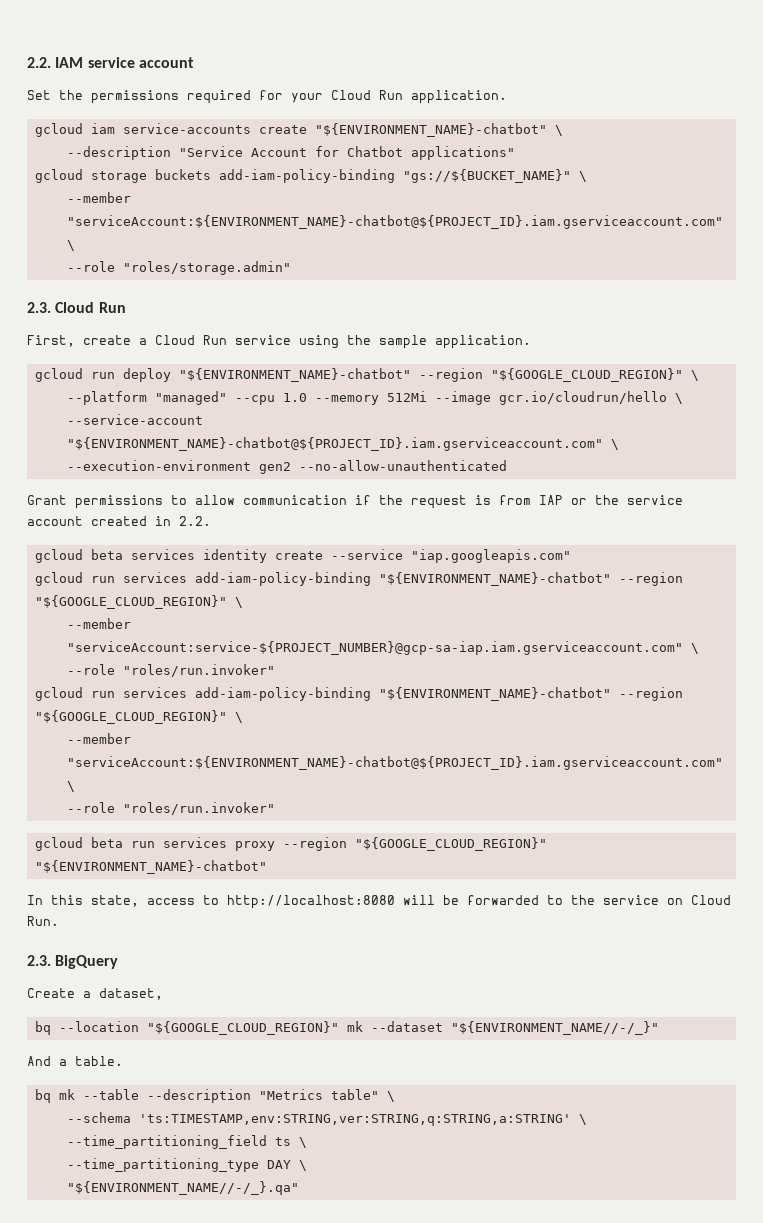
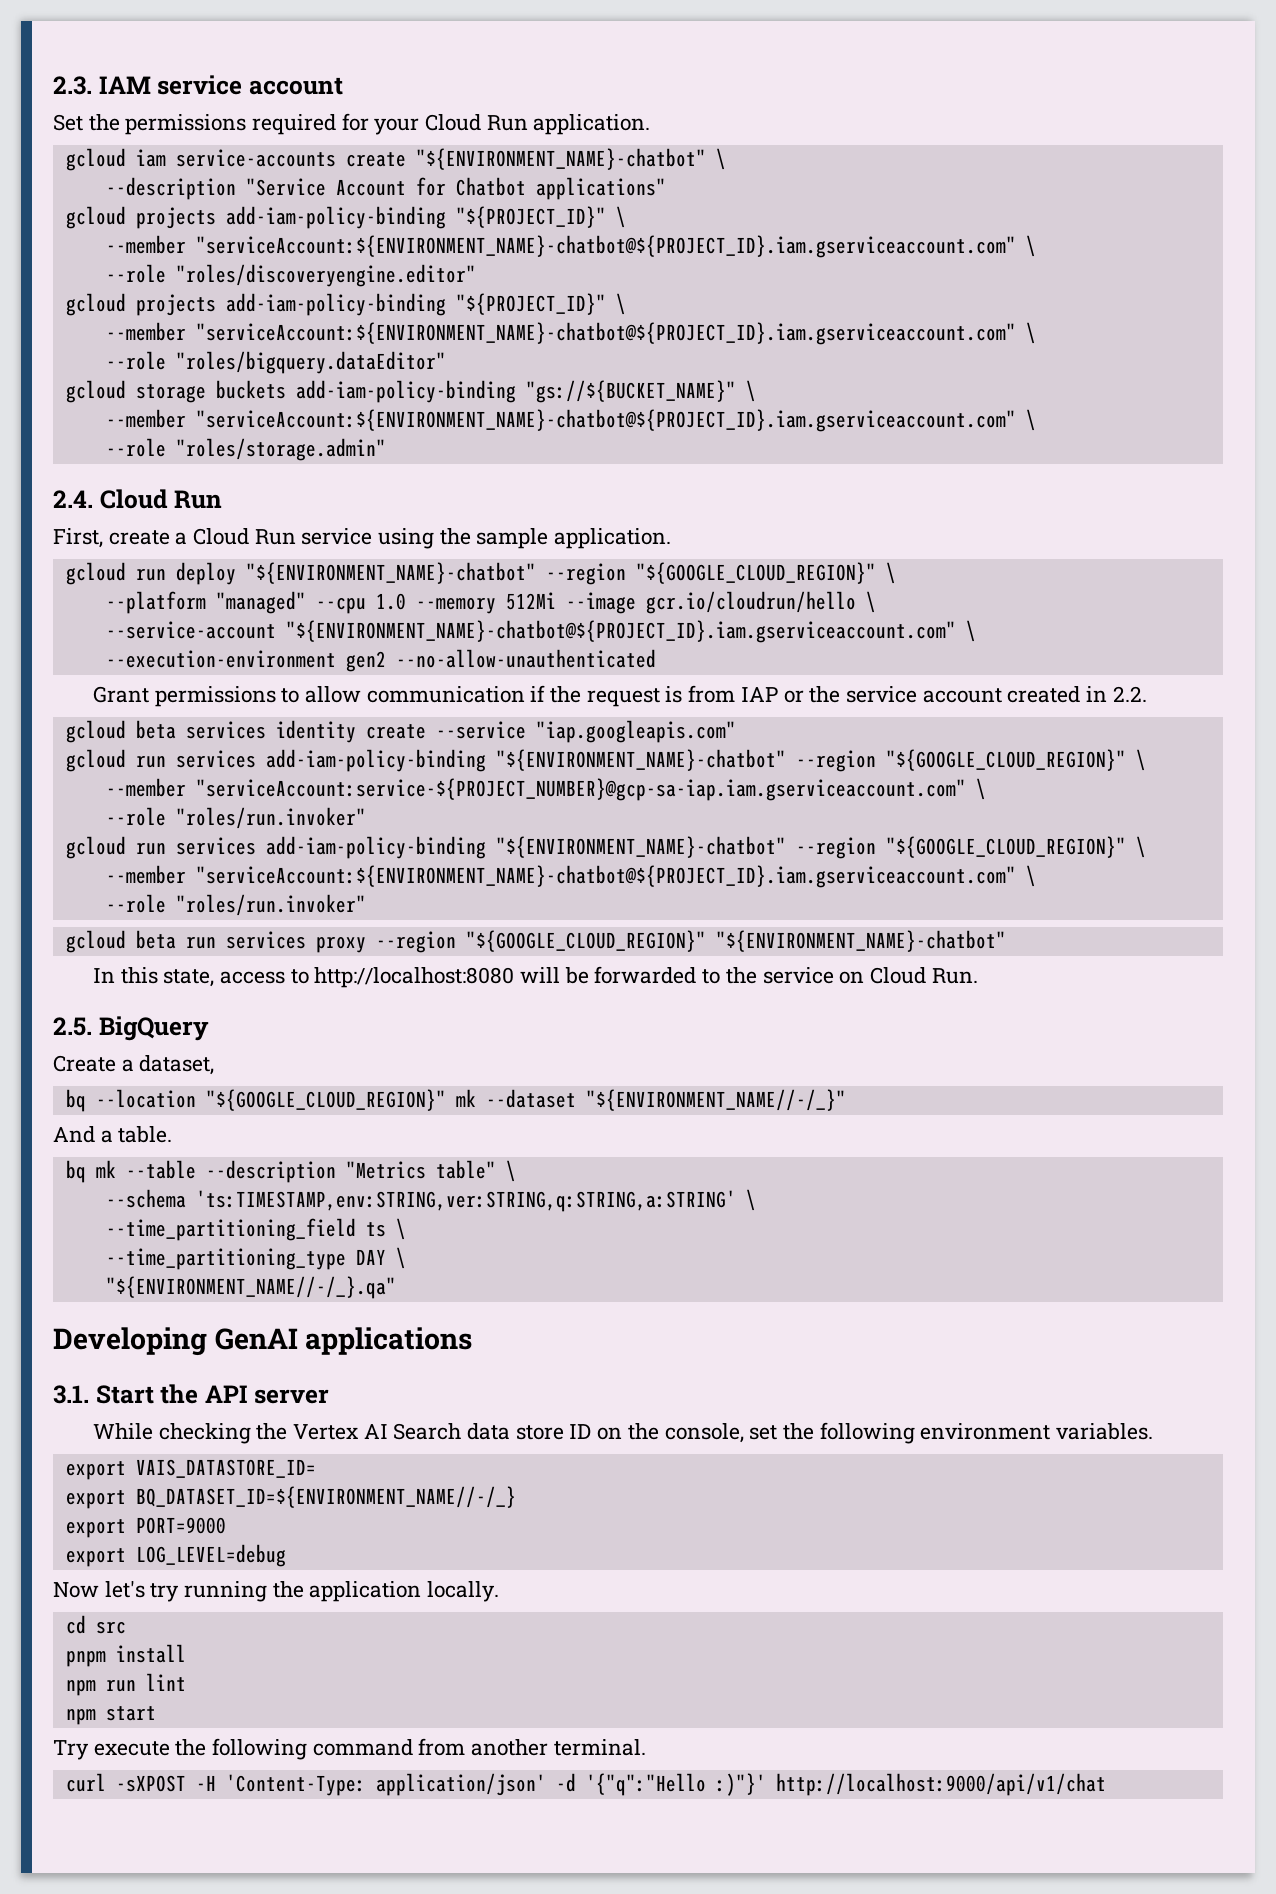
[27,57,51,68] 2.2. -> [53,76,92,95] 2.3.
(515, 153) none -> [65,206,626,229] [105,235,1036,258] [105,264,476,287] [65,293,626,316] [105,322,1036,345] [105,351,446,374] // gcloud projects add-iam-policy-binding "${PROJECT_ID}" \ // --member "serviceAccount:${ENVIRONMENT_NAME}-chatbot@${PROJECT_ID}.iam.gserviceaccount.com" \ // --role "roles/discoveryengine.editor" // gcloud projects add-iam-policy-binding "${PROJECT_ID}" \ // --member "serviceAccount:${ENVIRONMENT_NAME}-chatbot@${PROJECT_ID}.iam.gserviceaccount.com" \ // --role "roles/bigquery.dataEditor"
[27,302,51,313] 2.3. -> [53,490,93,508] 2.4.
[27,955,51,966] 2.3. -> [53,1017,92,1036] 2.5.
(299, 1188) none -> [53,1327,473,1356] [53,1384,330,1404] [93,1422,1153,1444] [65,1459,316,1480] [65,1486,516,1509] [65,1517,226,1538] [65,1544,286,1567] [53,1581,500,1602] [65,1615,126,1634] [65,1644,186,1667] [65,1673,186,1696] [65,1706,156,1725] [53,1738,646,1760] [65,1773,1106,1796] // Developing GenAI applications // 3.1. Start the API server // While checking the Vertex AI Search data store ID on the console, set the following environment variables. // export VAIS_DATASTORE_ID= // export BQ_DATASET_ID=${ENVIRONMENT_NAME//-/_} // export PORT=9000 // export LOG_LEVEL=debug // Now let's try running the application locally. // cd src // pnpm install // npm run lint // npm start // Try execute the following command from another terminal. // curl -sXPOST -H 'Content-Type: application/json' -d '{"q":"Hello :)"}' http://localhost:9000/api/v1/chat

